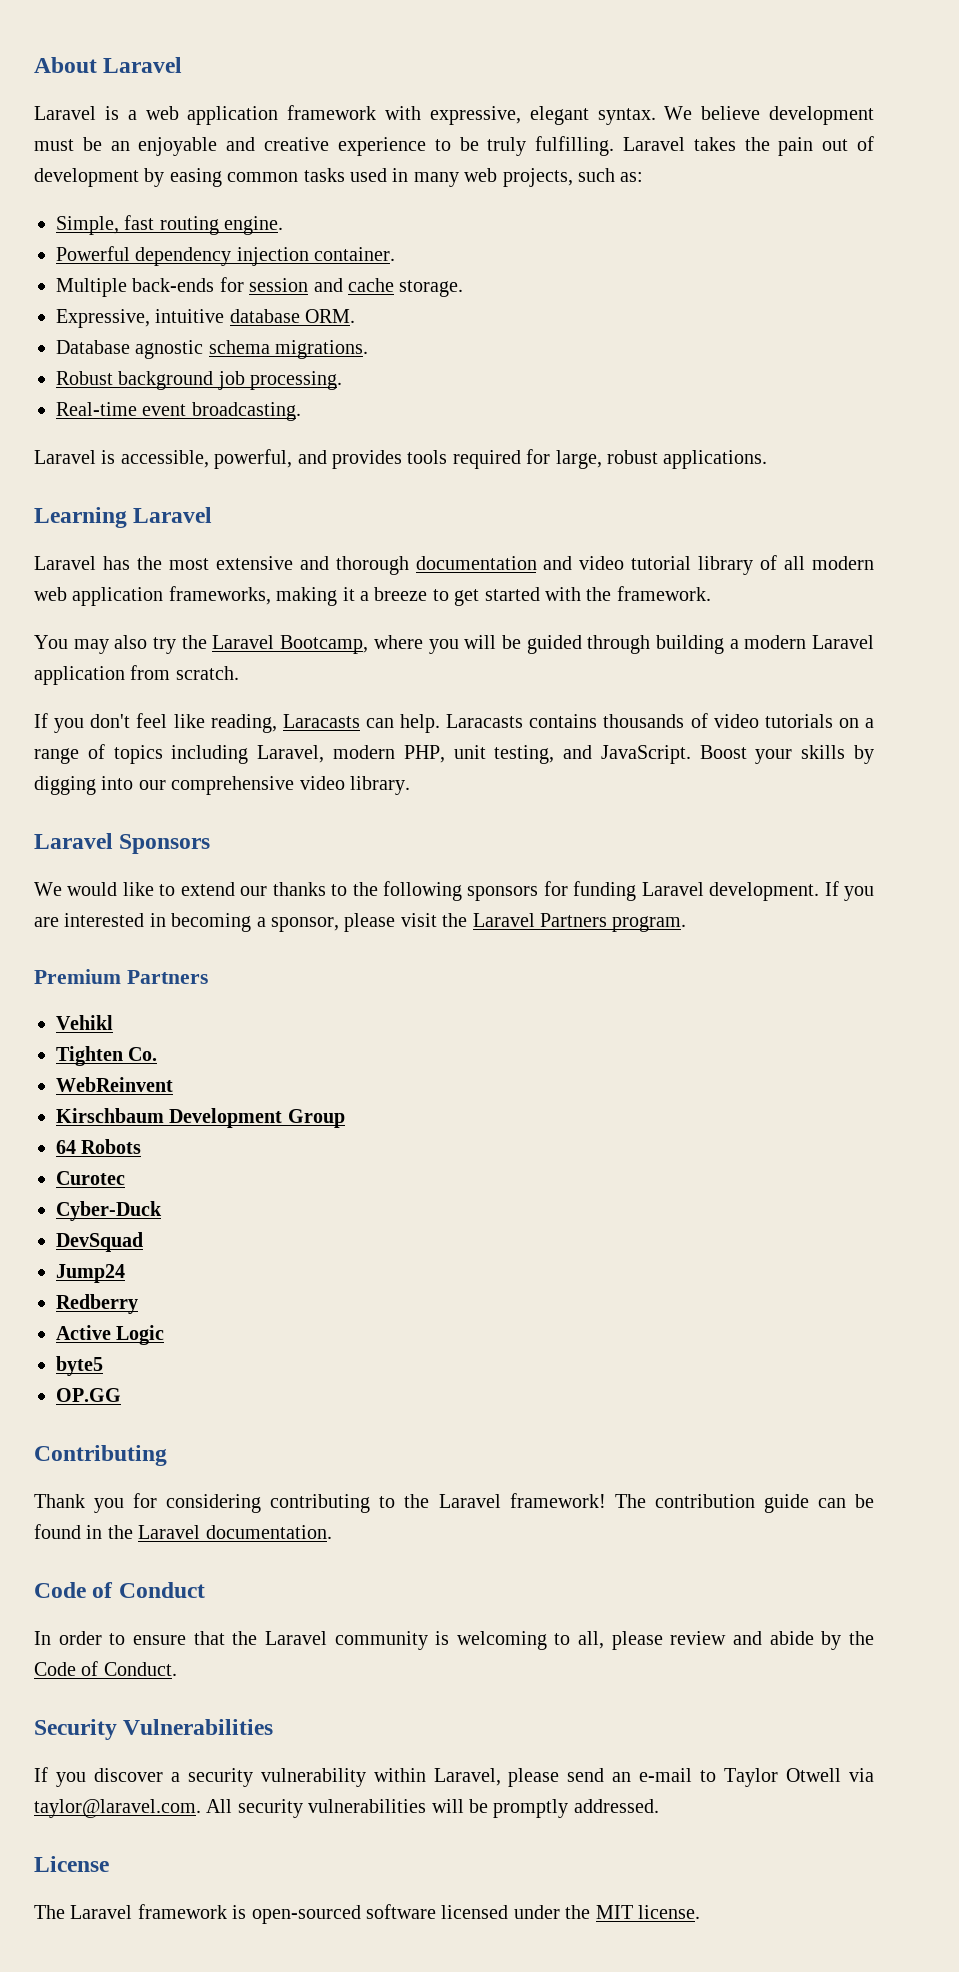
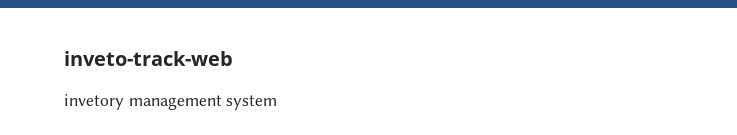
[34,57,183,73] [34,105,874,125] [34,136,874,156] [34,168,644,187] [56,215,284,235] [56,246,396,266] [56,277,464,297] [56,309,356,328] [56,340,369,359] [56,371,343,390] [56,402,301,421] [34,449,768,469] [34,507,213,528] [34,555,875,575] [34,586,711,606] [34,635,874,654] [34,665,239,685] [34,713,874,733] [34,744,875,764] [34,776,410,795] [34,833,211,854] [34,881,874,901] [34,913,687,932] [34,969,208,984] [56,1015,113,1030] [56,1046,158,1066] [56,1077,173,1092] [56,1108,345,1128] [56,1139,142,1154] [56,1171,125,1185] [56,1201,162,1221] [56,1232,143,1252] [56,1264,125,1283] [56,1294,138,1314] [56,1325,165,1345] [56,1356,103,1376] [56,1388,121,1402] [34,1445,167,1466] [34,1493,875,1513] [34,1524,332,1539] [34,1582,205,1598] [34,1631,874,1650] [34,1661,177,1676] [34,1719,274,1740] [34,1767,874,1787] [34,1799,659,1818] [34,1856,109,1872] [34,1904,700,1924] About Laravel // Laravel is a web application framework with expressive, elegant syntax. We believe development must be an enjoyable and creative experience to be truly fulfilling. Laravel takes the pain out of development by easing common tasks used in many web projects, such as: // Simple, fast routing engine. // Powerful dependency injection container. // Multiple back-ends for session and cache storage. // Expressive, intuitive database ORM. // Database agnostic schema migrations. // Robust background job processing. // Real-time event broadcasting. // Laravel is accessible, powerful, and provides tools required for large, robust applications. // Learning Laravel // Laravel has the most extensive and thorough documentation and video tutorial library of all modern web application frameworks, making it a breeze to get started with the framework. // You may also try the Laravel Bootcamp, where you will be guided through building a modern Laravel application from scratch. // If you don't feel like reading, Laracasts can help. Laracasts contains thousands of video tutorials on a range of topics including Laravel, modern PHP, unit testing, and JavaScript. Boost your skills by digging into our comprehensive video library. // Laravel Sponsors // We would like to extend our thanks to the following sponsors for funding Laravel development. If you are interested in becoming a sponsor, please visit the Laravel Partners program. // Premium Partners // Vehikl // Tighten Co. // WebReinvent // Kirschbaum Development Group // 64 Robots // Curotec // Cyber-Duck // DevSquad // Jump24 // Redberry // Active Logic // byte5 // OP.GG // Contributing // Thank you for considering contributing to the Laravel framework! The contribution guide can be found in the Laravel documentation. // Code of Conduct // In order to ensure that the Laravel community is welcoming to all, please review and abide by the Code of Conduct. // Security Vulnerabilities // If you discover a security vulnerability within Laravel, please send an e-mail to Taylor Otwell via taylor@laravel.com. All security vulnerabilities will be promptly addressed. // License // The Laravel framework is open-sourced software licensed under the MIT license. -> [64,51,233,66] [64,94,278,110] inveto-track-web // invetory management system

